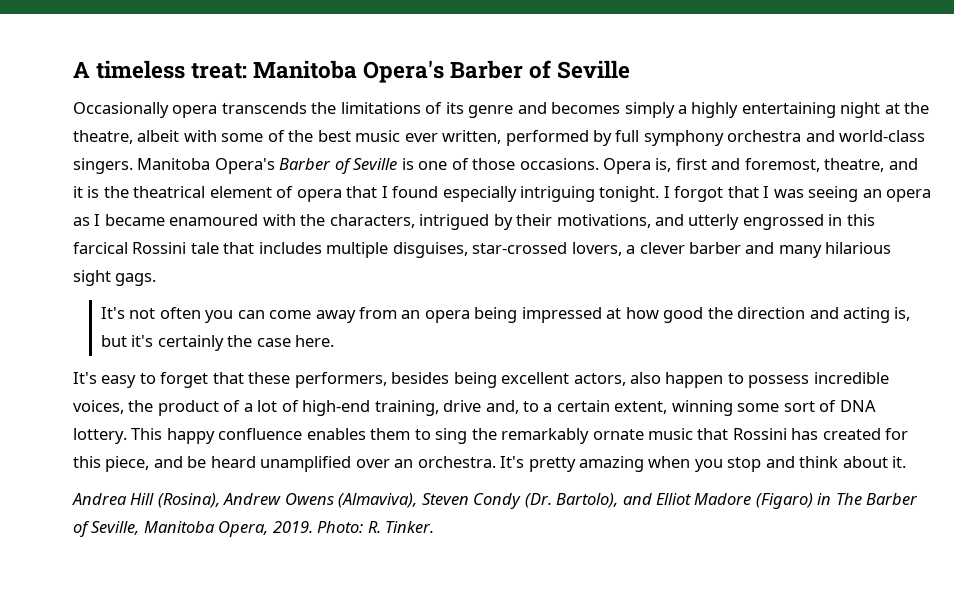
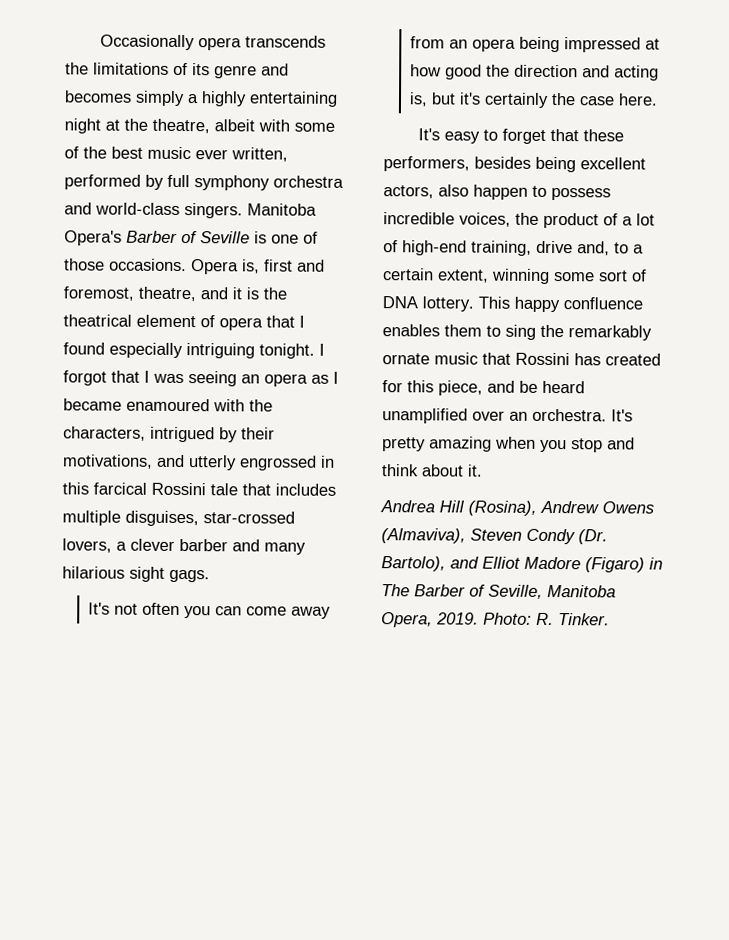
[73,60,630,83] A timeless treat: Manitoba Opera's Barber of Seville // -> (99, 42) none

